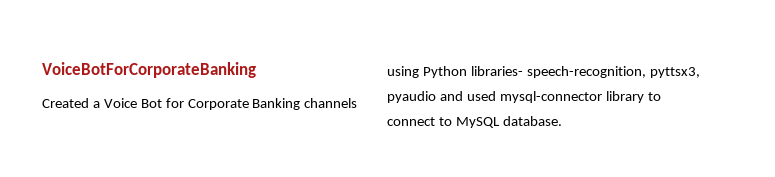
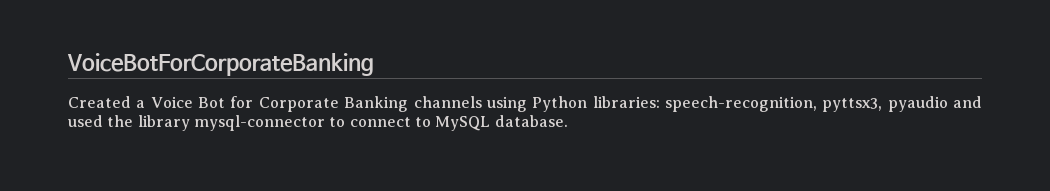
[470,66,523,76] libraries- -> [592,96,660,108] libraries:
[499,91,644,103] mysql-connector library -> [107,115,325,131] the library mysql-connector

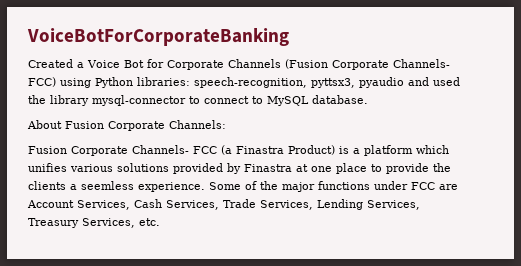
[344,96,482,112] Banking channels -> [228,59,450,70] [28,77,56,87] Channels (Fusion Corporate Channels- FCC)
(568, 121) none -> [27,120,226,131] [28,145,449,156] [28,163,451,174] [28,181,458,192] [27,199,420,210] [28,218,160,228] // About Fusion Corporate Channels: // Fusion Corporate Channels- FCC (a Finastra Product) is a platform which unifies various solutions provided by Finastra at one place to provide the clients a seemless experience. Some of the major functions under FCC are Account Services, Cash Services, Trade Services, Lending Services, Treasury Services, etc.

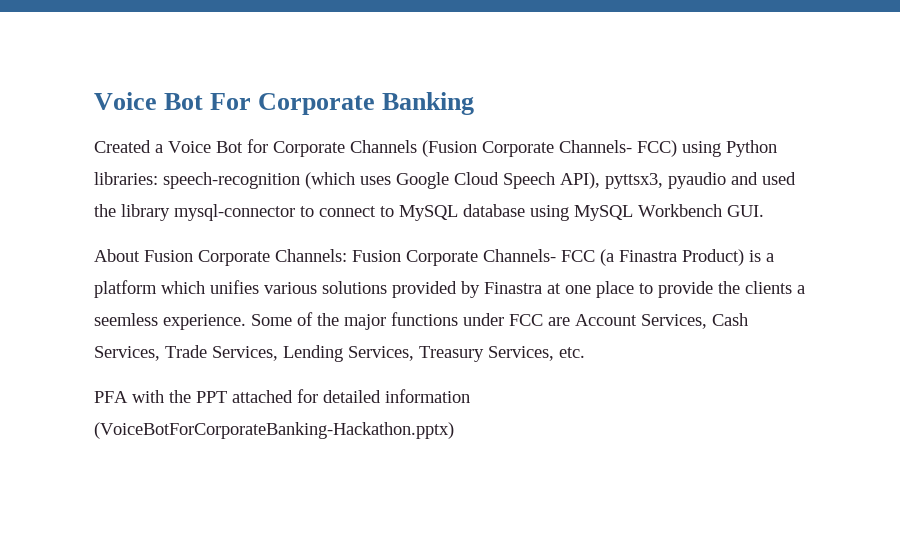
[27,28,289,46] VoiceBotForCorporateBanking -> [94,92,475,115] Voice Bot For Corporate Banking
[194,77,307,88] speech-recognition, -> [163,172,600,189] speech-recognition (which uses Google Cloud Speech API),
[312,95,368,104] database. -> [463,204,764,221] database using MySQL Workbench GUI.
(226, 124) // -> (347, 255) none
(160, 222) none -> [94,389,470,403] [94,422,454,439] // PFA with the PPT attached for detailed information (VoiceBotForCorporateBanking-Hackathon.pptx)

